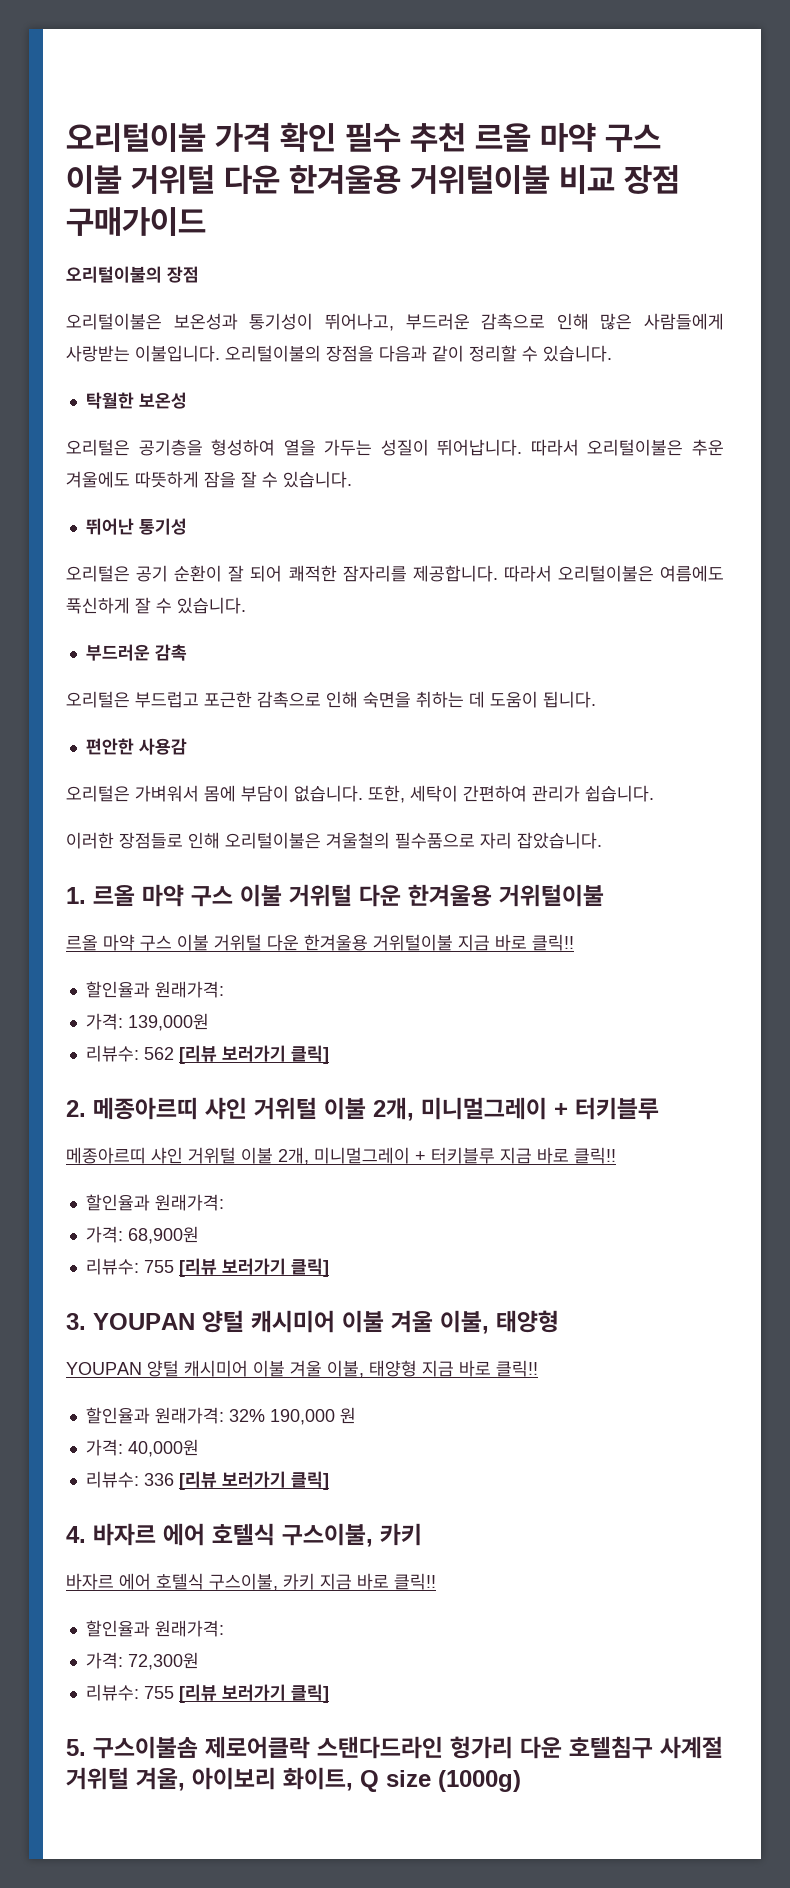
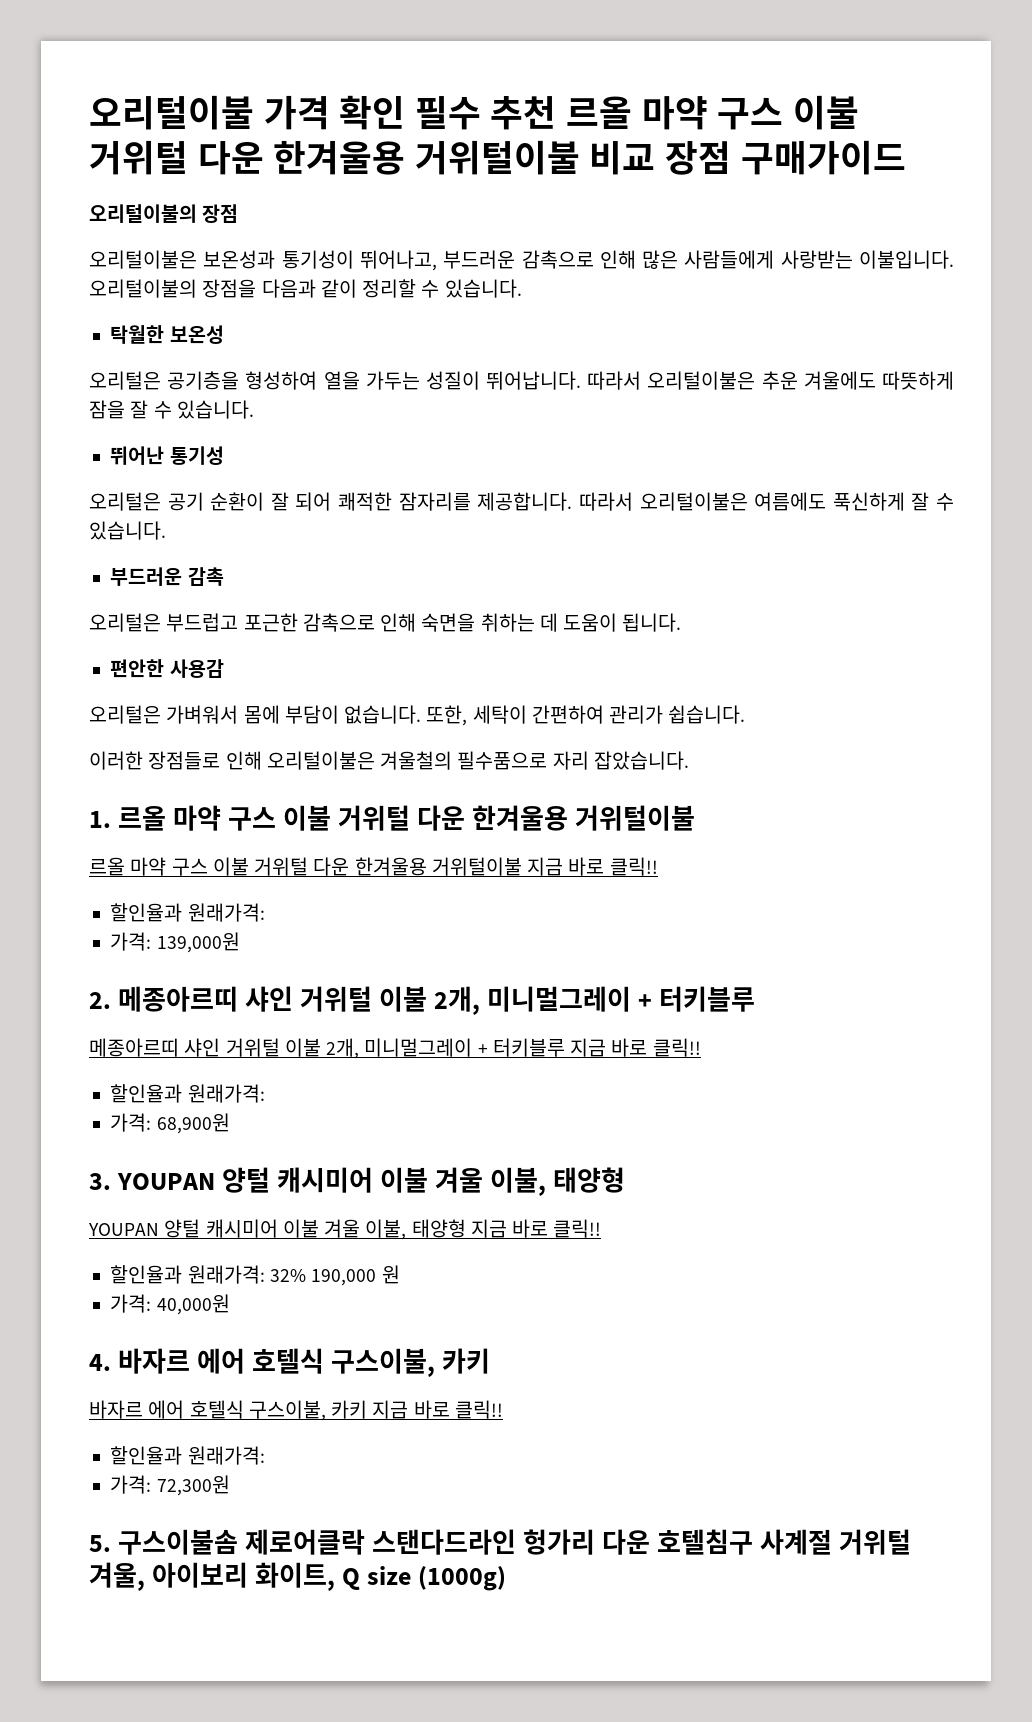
[85,1045,329,1064] // 리뷰수: 562 [리뷰 보러가기 클릭] -> (240, 942) none
[85,1258,329,1277] // 리뷰수: 755 [리뷰 보러가기 클릭] -> (230, 1123) none
[85,1471,329,1490] // 리뷰수: 336 [리뷰 보러가기 클릭] -> (230, 1304) none
[85,1684,329,1703] // 리뷰수: 755 [리뷰 보러가기 클릭] -> (230, 1485) none

